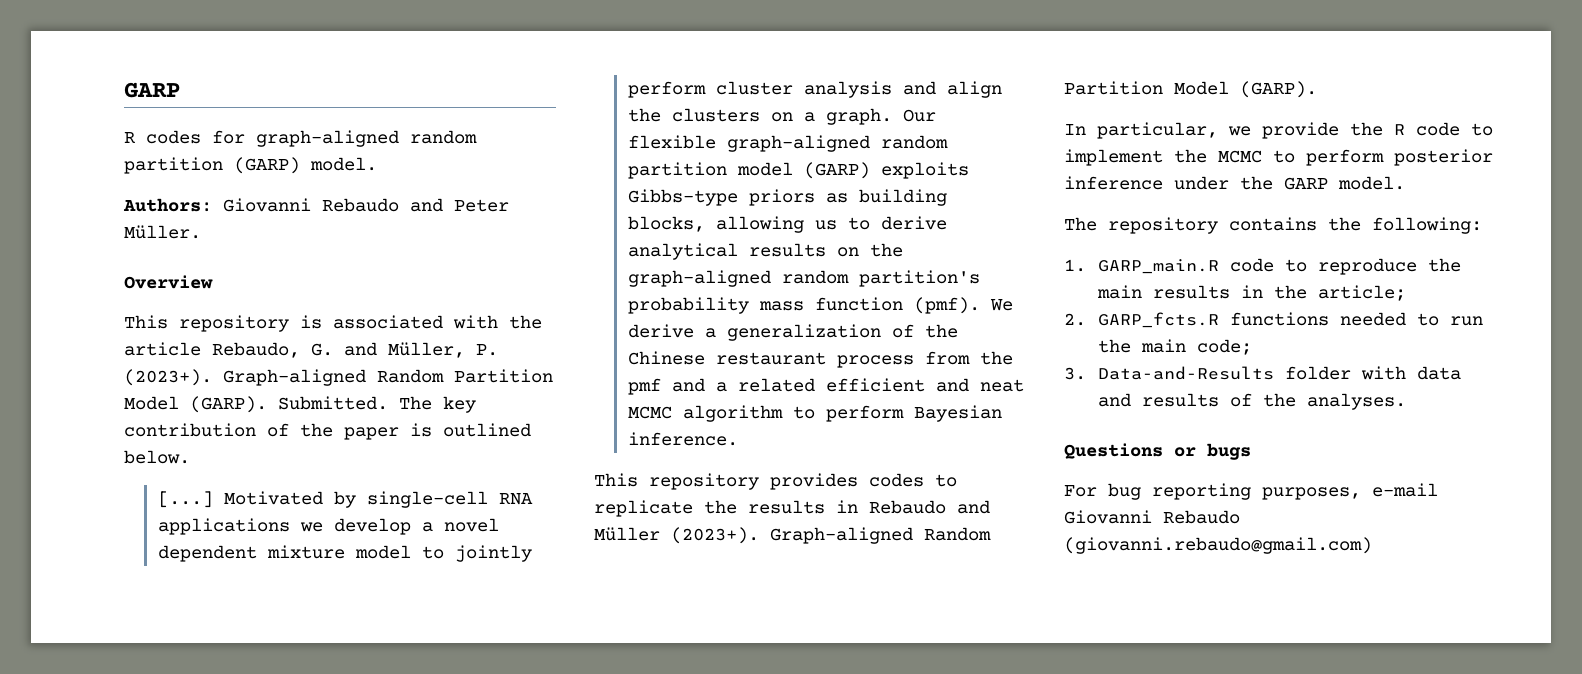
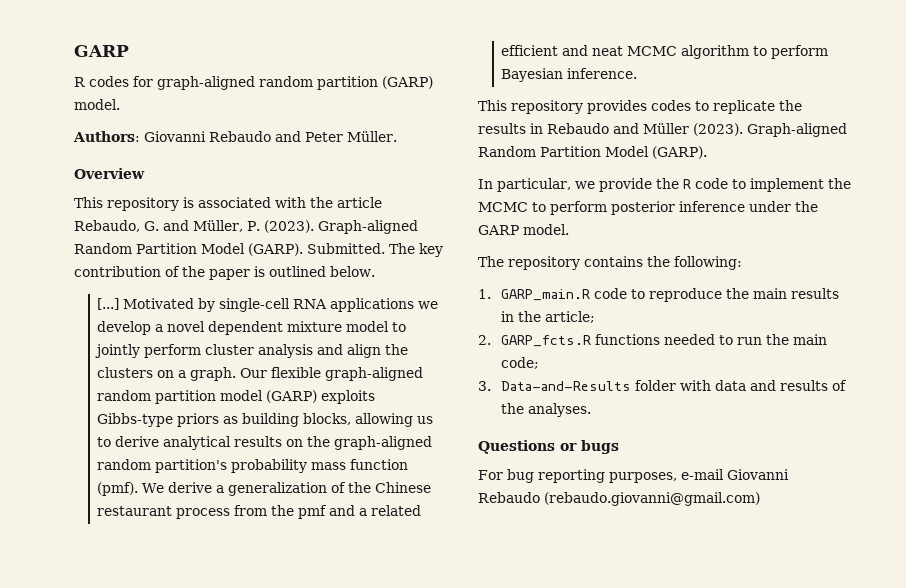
[124,369,212,386] (2023+). -> [263,220,314,233] (2023).
[671,527,759,544] (2023+). -> [693,123,743,136] (2023).
[1064,537,1372,554] (giovanni.rebaudo@gmail.com) -> [544,492,760,506] (rebaudo.giovanni@gmail.com)

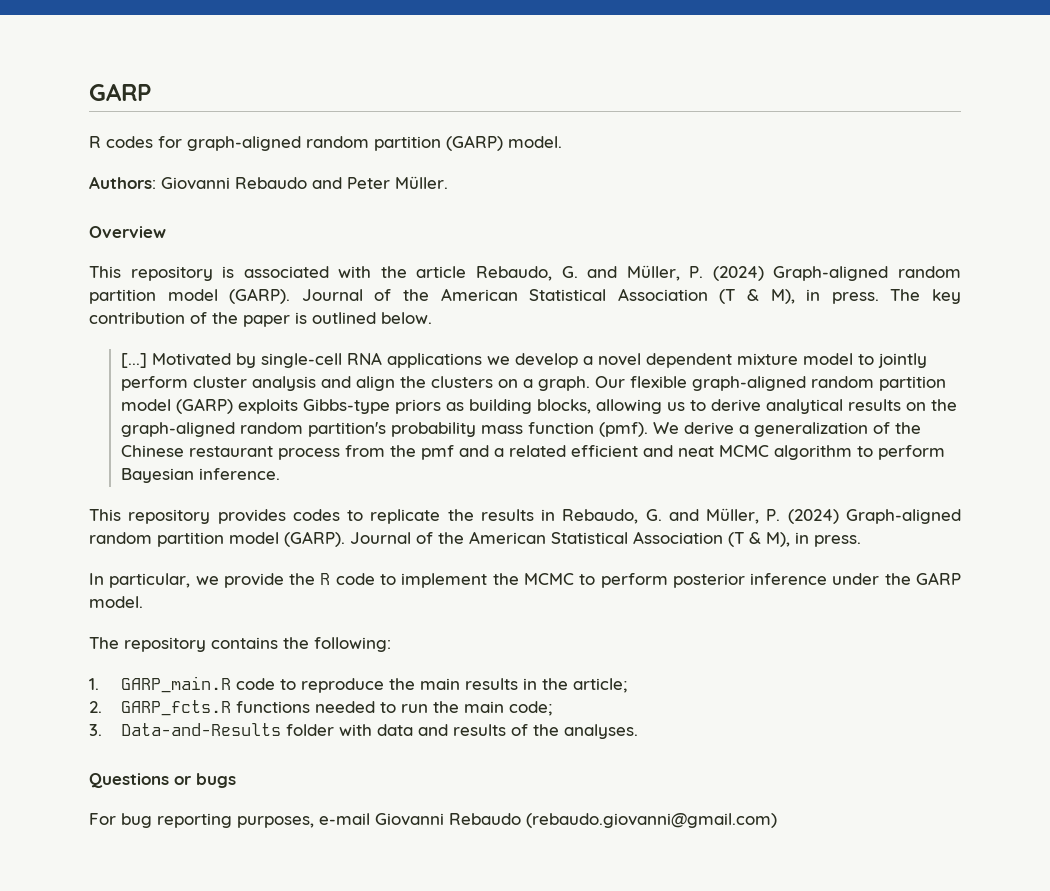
[263,220,418,234] [74,243,385,256] (2023). Graph-aligned Random Partition Model (GARP). Submitted. -> [712,266,961,281] [89,288,879,304] (2024) Graph-aligned random partition model (GARP). Journal of the American Statistical Association (T & M), in press.
[547,123,847,137] [478,146,707,159] Rebaudo and Müller (2023). Graph-aligned Random Partition Model (GARP). -> [562,508,961,524] [89,531,861,547] Rebaudo, G. and Müller, P. (2024) Graph-aligned random partition model (GARP). Journal of the American Statistical Association (T & M), in press.

